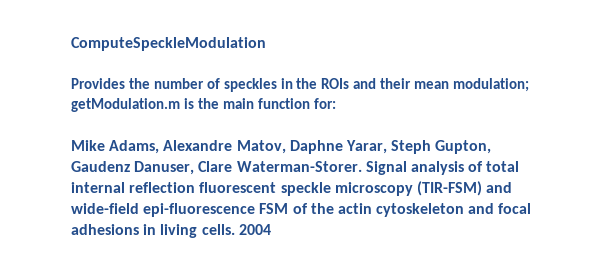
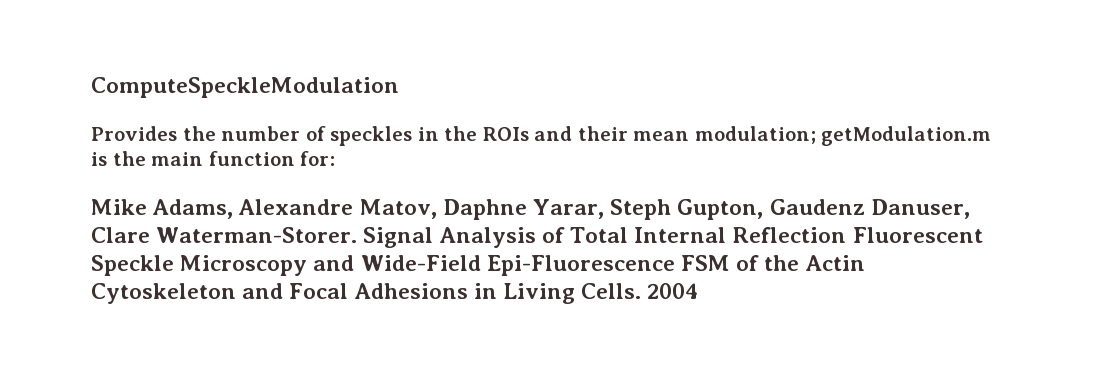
[410,161,520,175] [71,181,513,196] [71,203,532,217] [71,224,235,238] analysis of total internal reflection fluorescent speckle microscopy (TIR-FSM) and wide-field epi-fluorescence FSM of the actin cytoskeleton and focal adhesions in living cells. -> [438,227,983,248] [91,255,865,276] [91,283,642,304] Analysis of Total Internal Reflection Fluorescent Speckle Microscopy and Wide-Field Epi-Fluorescence FSM of the Actin Cytoskeleton and Focal Adhesions in Living Cells.

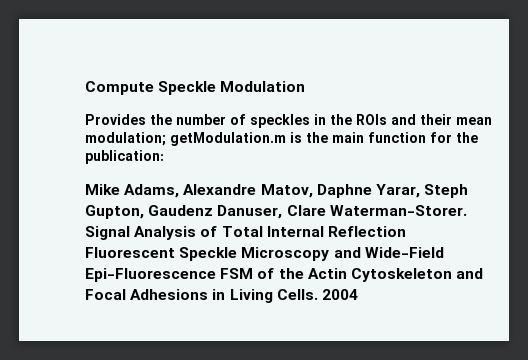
[91,77,399,98] ComputeSpeckleModulation -> [85,81,306,95] Compute Speckle Modulation
[300,151,336,166] for: -> [430,132,478,143] [85,150,164,164] for the publication:

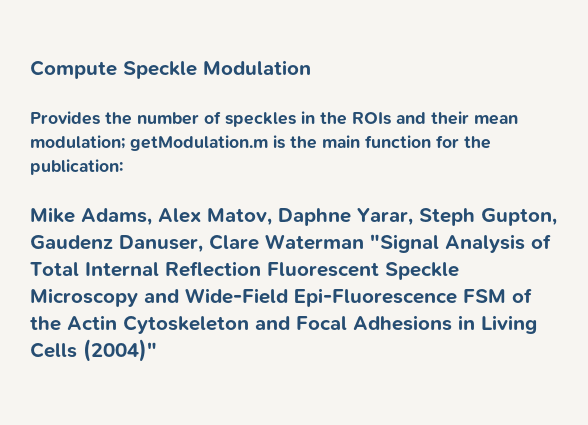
[183,184,257,195] Alexandre -> [158,208,201,223] Alex
[329,205,467,216] [85,226,130,240] Waterman-Storer. Signal -> [265,234,439,253] Waterman "Signal
[276,289,358,300] Cells. 2004 -> [30,339,157,362] Cells (2004)"

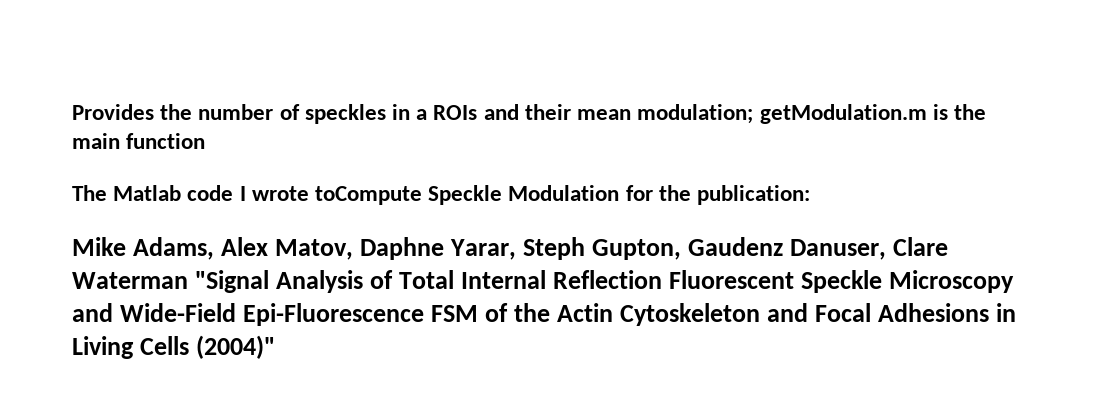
[30,60,311,79] Compute Speckle Modulation // -> (72, 112) none
[320,112,347,125] the -> [416,109,428,120] a
(431, 141) none -> [72,185,620,205] // The Matlab code I wrote toCompute Speckle Modulation

